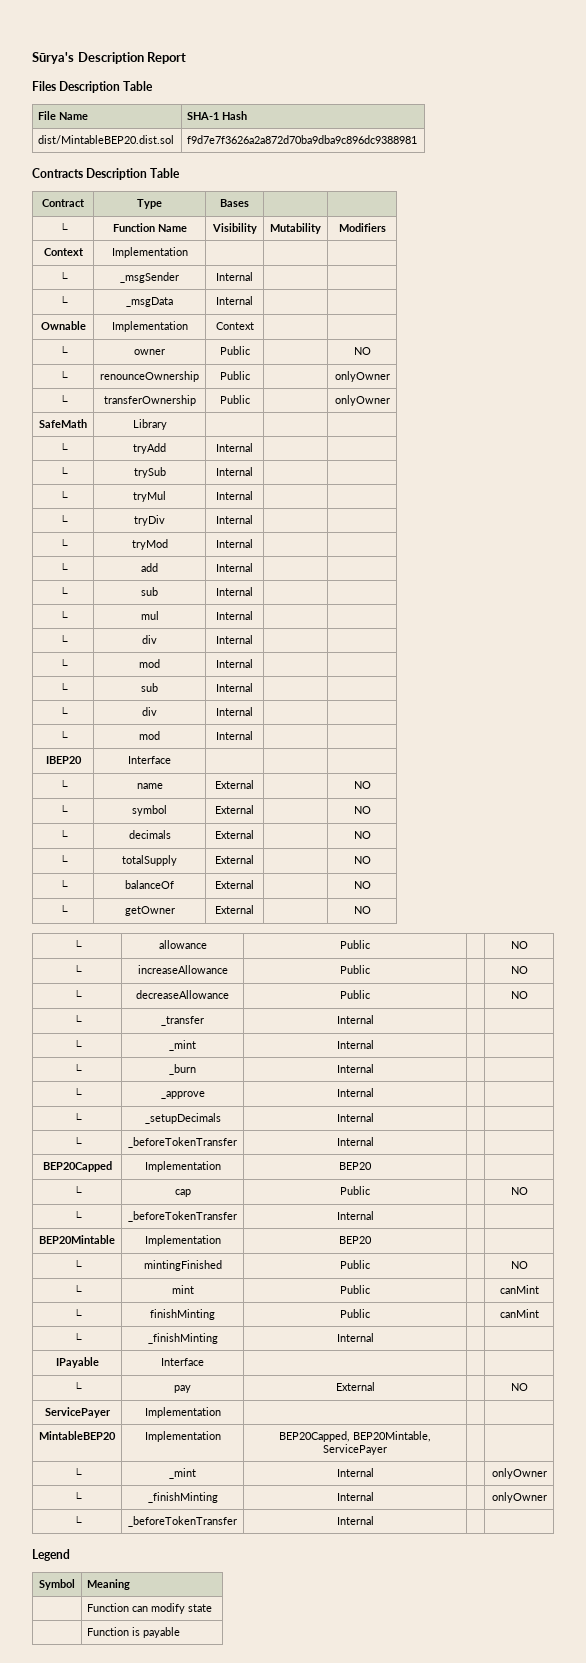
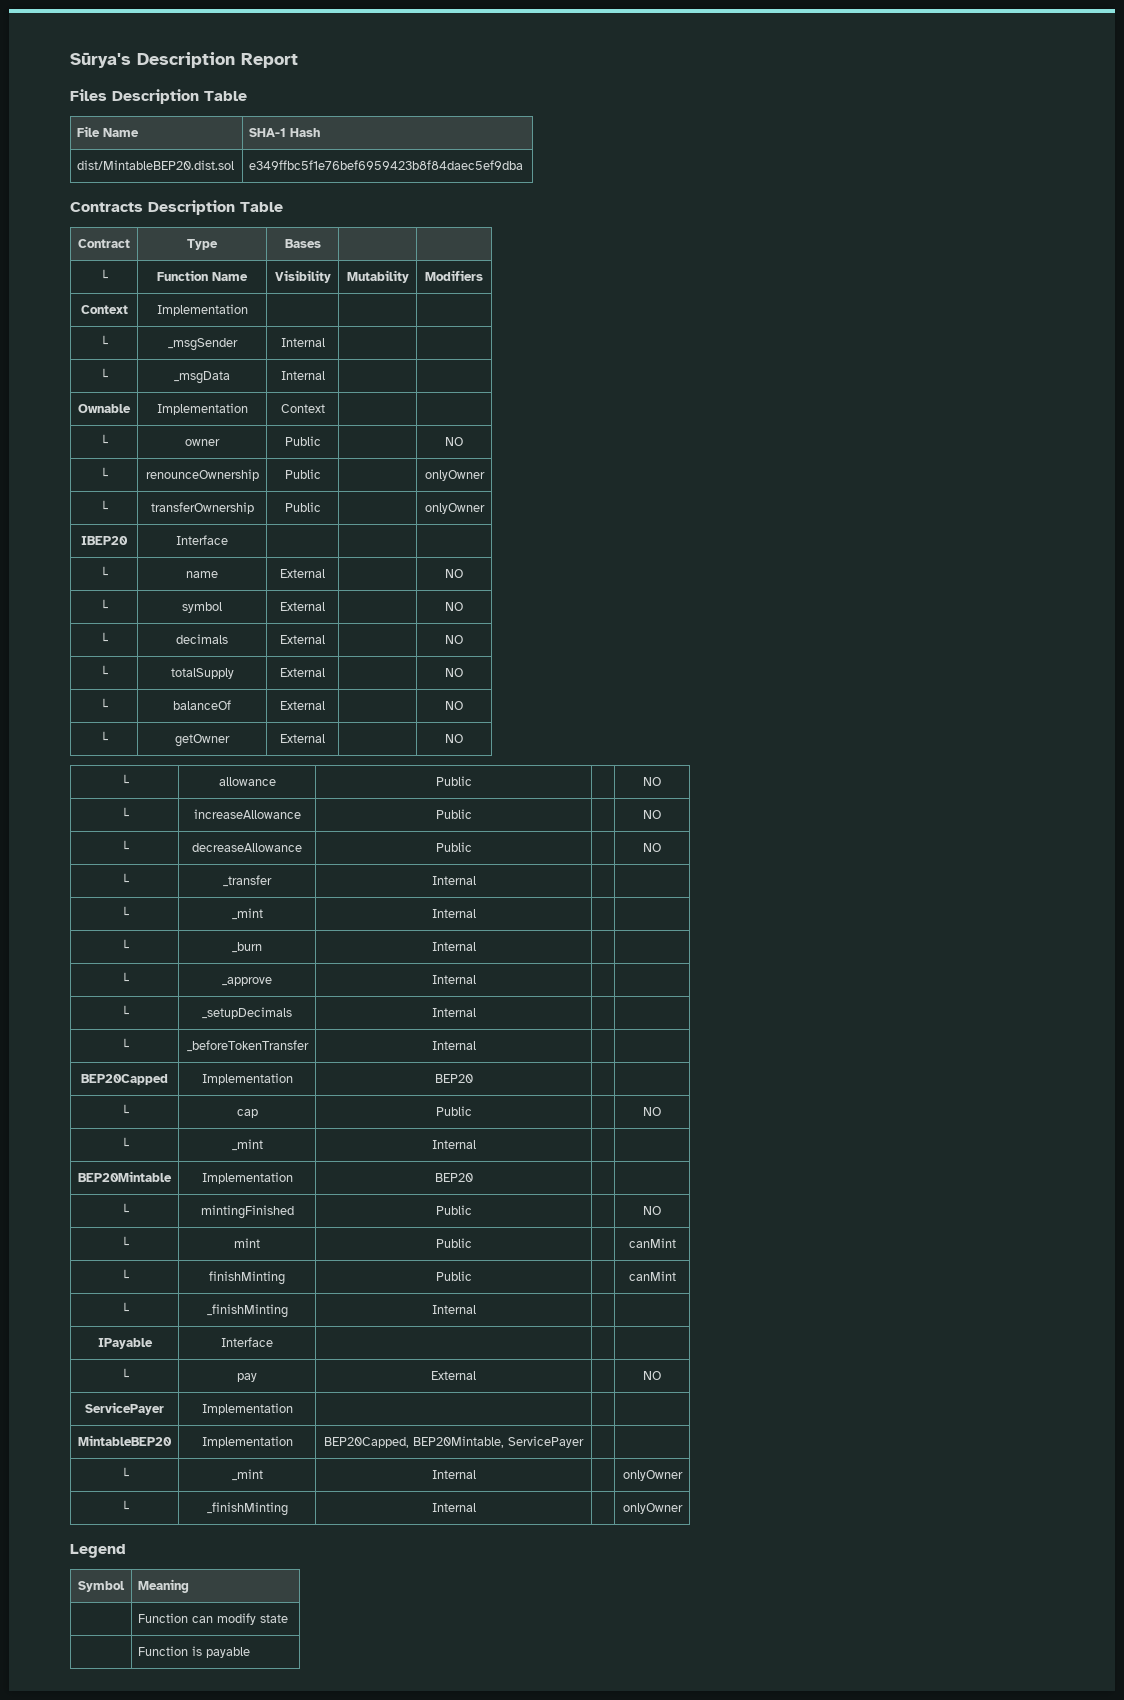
[187,135,418,144] f9d7e7f3626a2a872d70ba9dba9c896dc9388981 -> [249,160,524,170] e349ffbc5f1e76bef6959423b8f84daec5ef9dba
[39,419,87,428] [132,419,167,430] [59,443,68,453] [133,443,166,454] [216,443,253,452] [59,467,68,477] [133,467,166,478] [216,467,253,476] [59,491,68,501] [133,491,166,502] [216,491,253,500] [59,515,68,525] [134,515,165,526] [216,515,253,524] [59,539,68,549] [131,539,168,550] [216,539,253,548] [59,563,68,573] [141,563,158,572] [216,563,253,572] [59,587,68,597] [141,587,158,596] [216,587,253,596] [59,611,68,621] [140,611,159,620] [216,611,253,620] [59,635,68,645] [142,635,157,644] [216,635,253,644] [59,659,68,669] [139,659,160,668] [216,659,253,668] [59,683,68,693] [141,683,158,692] [216,683,253,692] [59,707,68,717] [142,707,157,716] [216,707,253,716] [59,731,68,741] [139,731,160,740] [216,731,253,740] // SafeMath | Library | | | // └ | tryAdd | Internal | | // └ | trySub | Internal | | // └ | tryMul | Internal | | // └ | tryDiv | Internal | | // └ | tryMod | Internal | | // └ | add | Internal | | // └ | sub | Internal | | // └ | mul | Internal | | // └ | div | Internal | | // └ | mod | Internal | | // └ | sub | Internal | | // └ | div | Internal | | // └ | mod | Internal | | -> (485, 508) none
[128,1211,237,1222] _beforeTokenTransfer -> [231,1139,263,1151] _mint
[73,1516,82,1526] [128,1516,237,1527] [336,1516,374,1525] // └ | _beforeTokenTransfer | Internal | | -> (683, 1508) none

